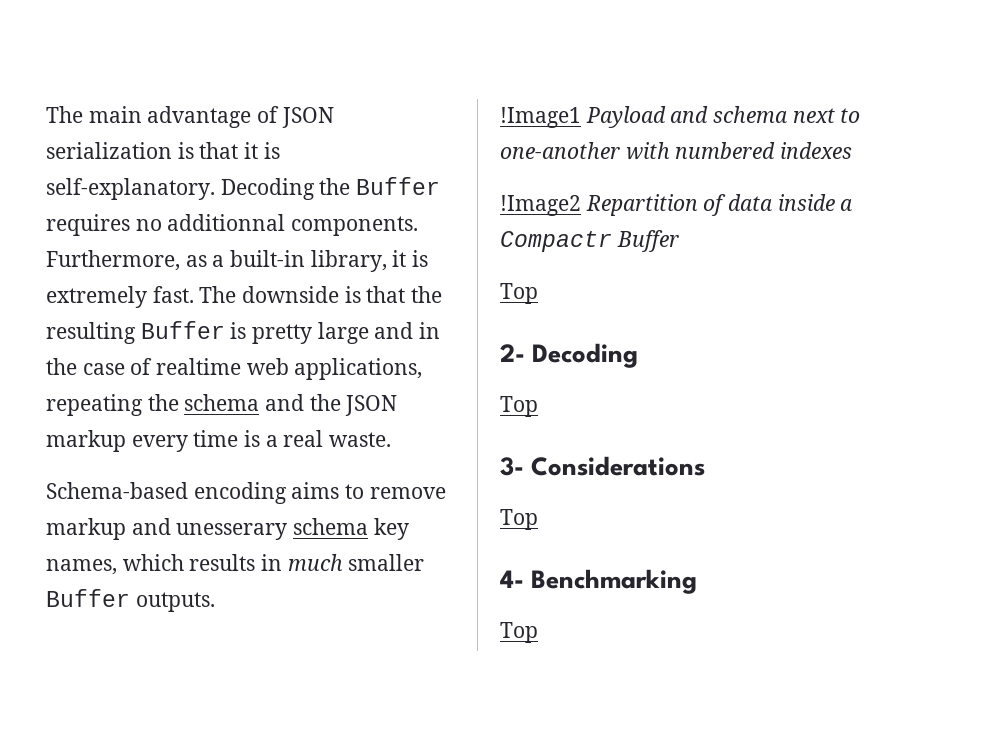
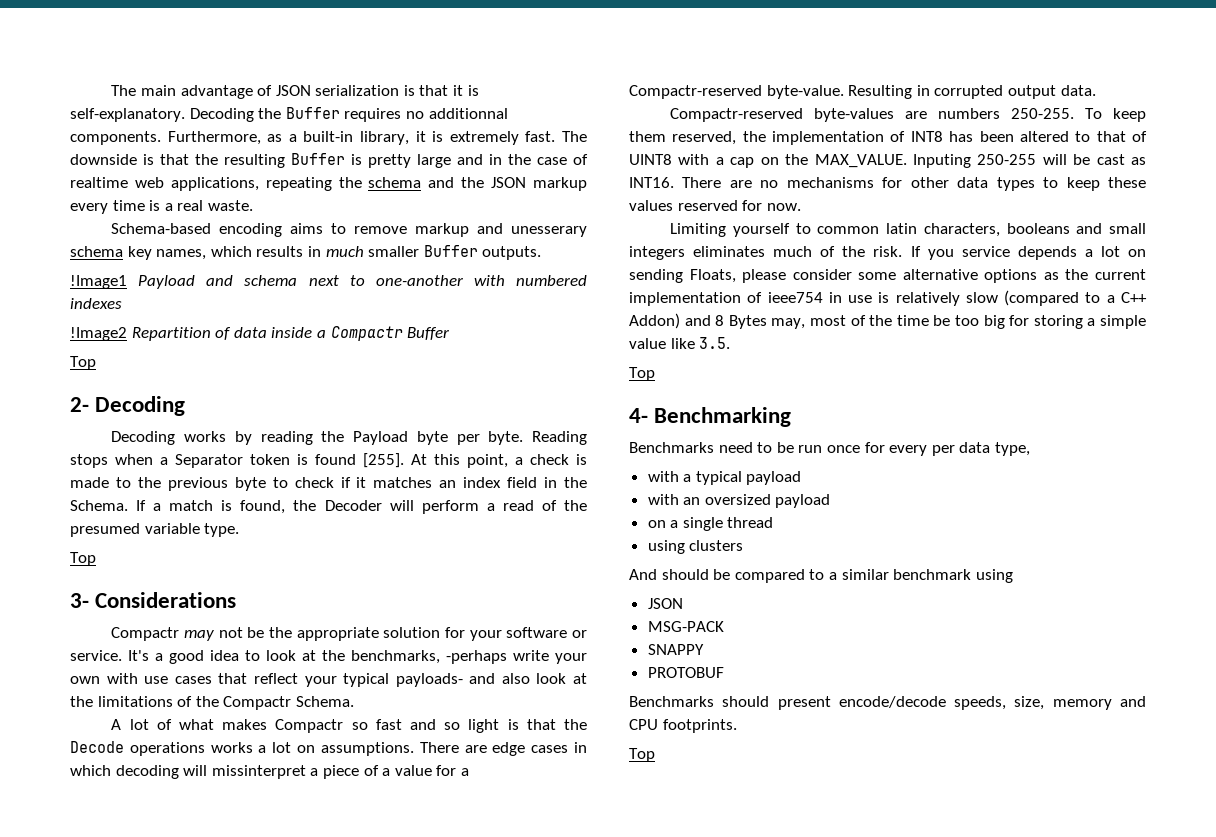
[500,396,538,417] [500,456,706,476] [500,509,538,530] [500,569,698,594] Top // 3- Considerations // Top // 4- Benchmarking -> [111,431,587,445] [70,453,587,468] [70,477,588,491] [70,500,587,514] [70,523,240,537] [70,552,96,566] [70,592,237,608] [111,627,588,641] [70,650,587,664] [70,673,587,687] [70,696,354,710] [111,719,588,733] [70,741,587,756] [70,765,469,779] [629,85,1096,99] [670,108,1146,122] [629,131,1147,145] [629,154,1146,168] [629,177,1146,191] [629,200,801,211] [670,223,1146,237] [629,246,1146,260] [629,269,1146,283] [629,290,1147,306] [629,313,1146,329] [629,337,731,349] [629,367,655,381] [629,407,792,427] [629,442,1030,456] [647,471,802,485] [647,494,831,508] [647,517,774,531] [647,540,744,554] [629,569,1013,583] [647,598,683,609] [647,621,724,632] [647,644,704,655] [647,667,724,678] [629,696,1146,710] [629,719,737,733] Decoding works by reading the Payload byte per byte. Reading stops when a Separator token is found [255]. At this point, a check is made to the previous byte to check if it matches an index field in the Schema. If a match is found, the Decoder will perform a read of the presumed variable type. // Top // 3- Considerations // Compactr may not be the appropriate solution for your software or service. It's a good idea to look at the benchmarks, -perhaps write your own with use cases that reflect your typical payloads- and also look at the limitations of the Compactr Schema. // A lot of what makes Compactr so fast and so light is that the Decode operations works a lot on assumptions. There are edge cases in which decoding will missinterpret a piece of a value for a Compactr-reserved byte-value. Resulting in corrupted output data. // Compactr-reserved byte-values are numbers 250-255. To keep them reserved, the implementation of INT8 has been altered to that of UINT8 with a cap on the MAX_VALUE. Inputing 250-255 will be cast as INT16. There are no mechanisms for other data types to keep these values reserved for now. // Limiting yourself to common latin characters, booleans and small integers eliminates much of the risk. If you service depends a lot on sending Floats, please consider some alternative options as the current implementation of ieee754 in use is relatively slow (compared to a C++ Addon) and 8 Bytes may, most of the time be too big for storing a simple value like 3.5. // Top // 4- Benchmarking // Benchmarks need to be run once for every per data type, // with a typical payload // with an oversized payload // on a single thread // using clusters // And should be compared to a similar benchmark using // JSON // MSG-PACK // SNAPPY // PROTOBUF // Benchmarks should present encode/decode speeds, size, memory and CPU footprints.

